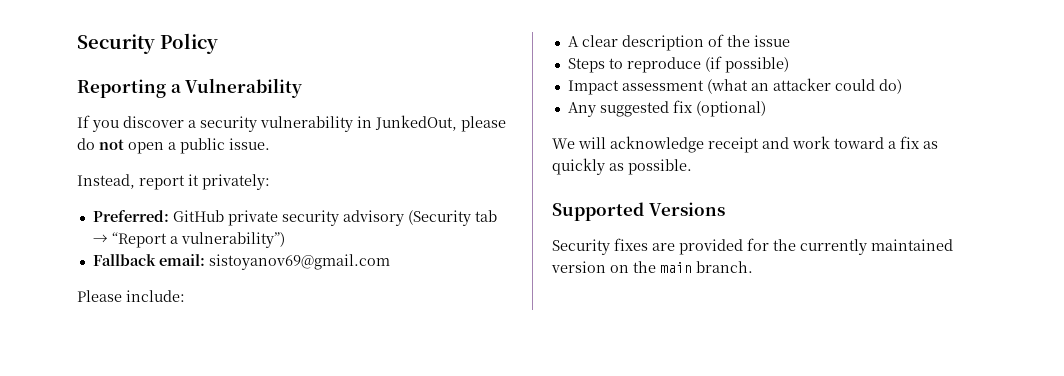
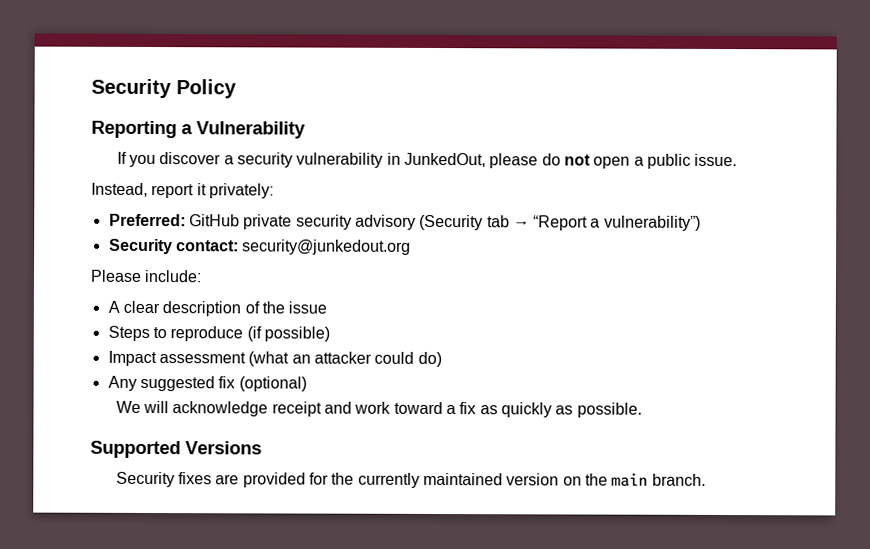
[92,254,390,270] Fallback email: sistoyanov69@gmail.com -> [108,238,412,255] Security contact: security@junkedout.org

